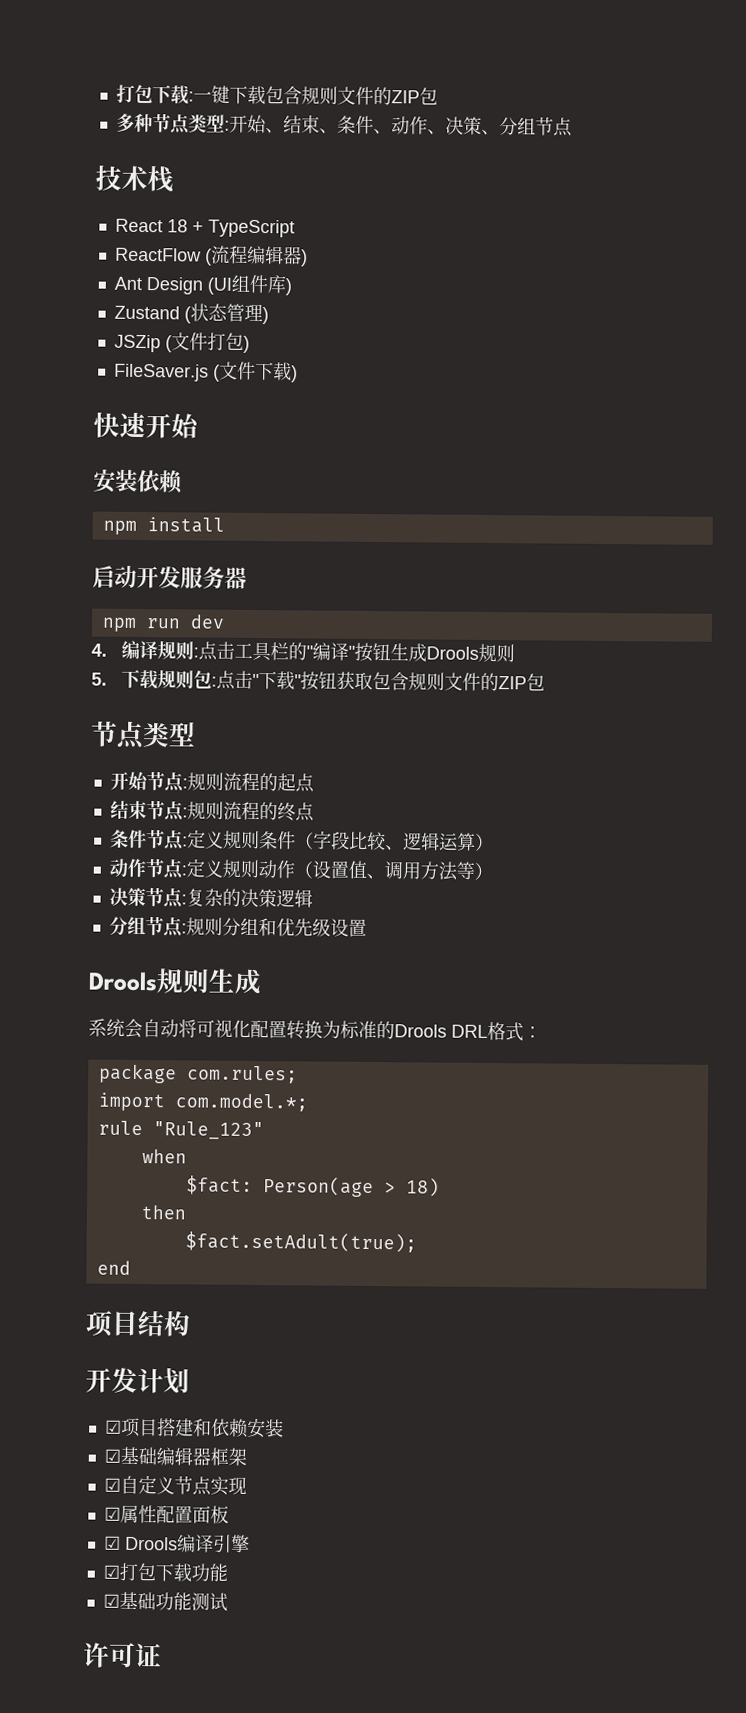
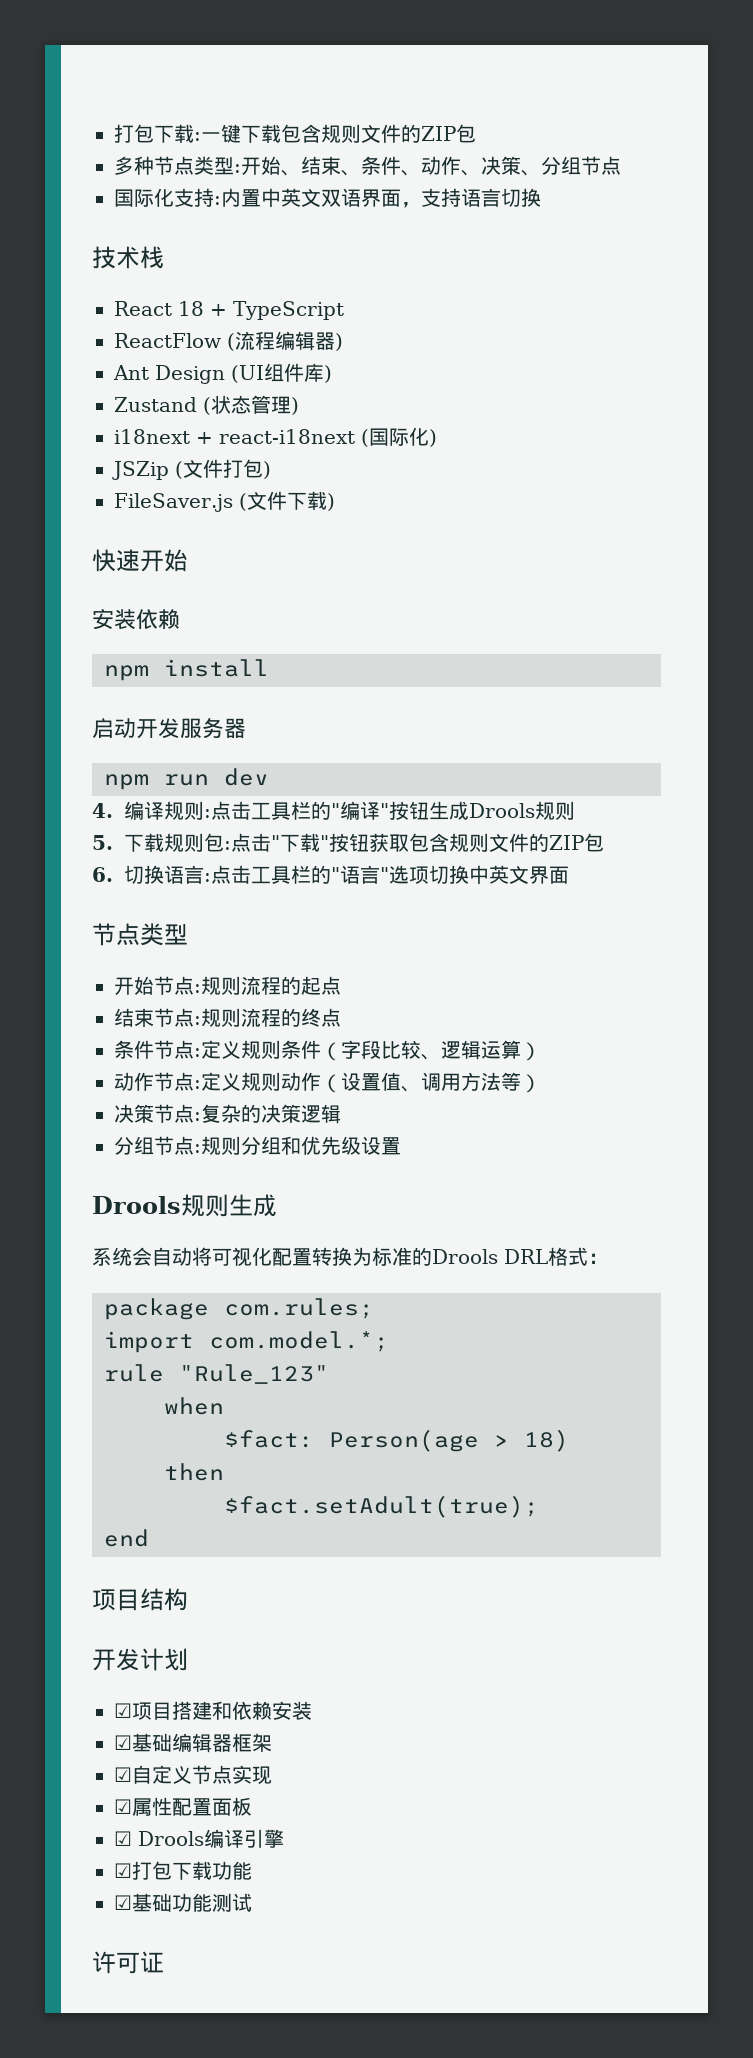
(573, 127) none -> [114,188,541,208] // 国际化支持:内置中英文双语界面，支持语言切换
(269, 316) none -> [114,427,437,447] // i18next + react-i18next (国际化)
(545, 682) none -> [92,865,570,884] // 6.切换语言:点击工具栏的"语言"选项切换中英文界面

